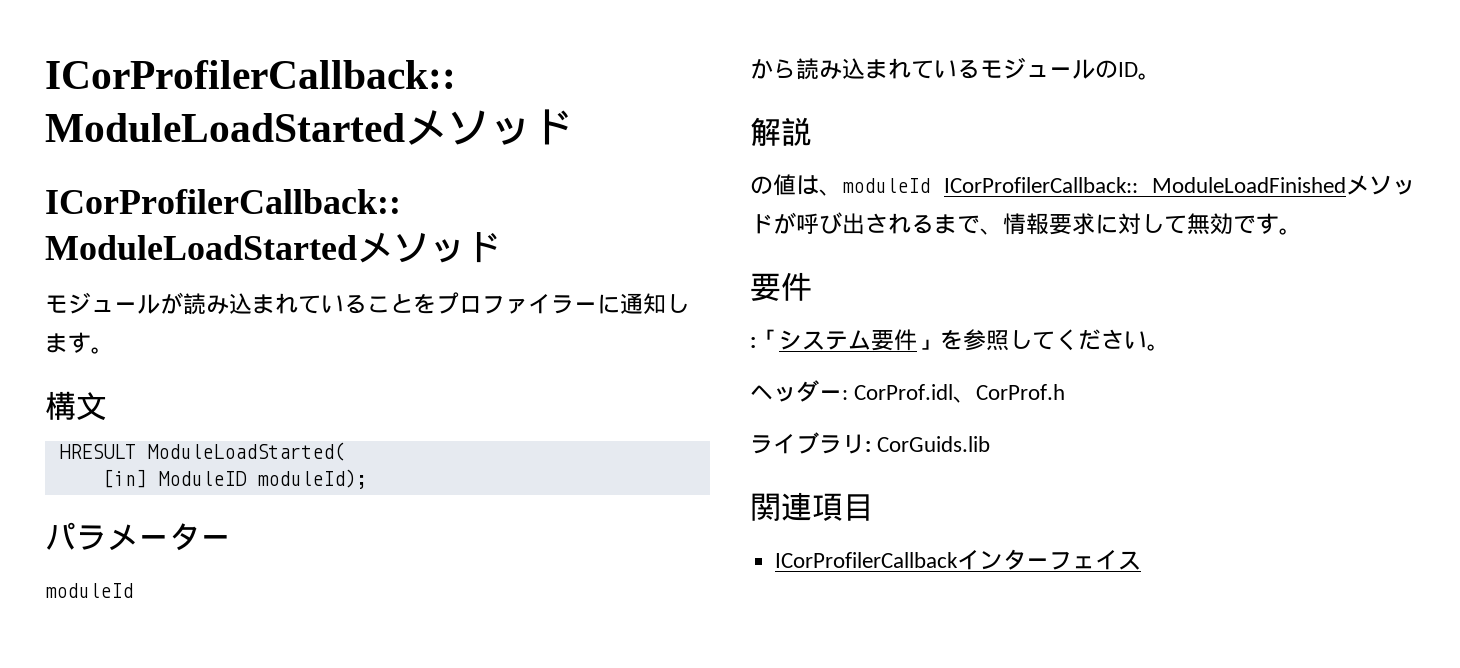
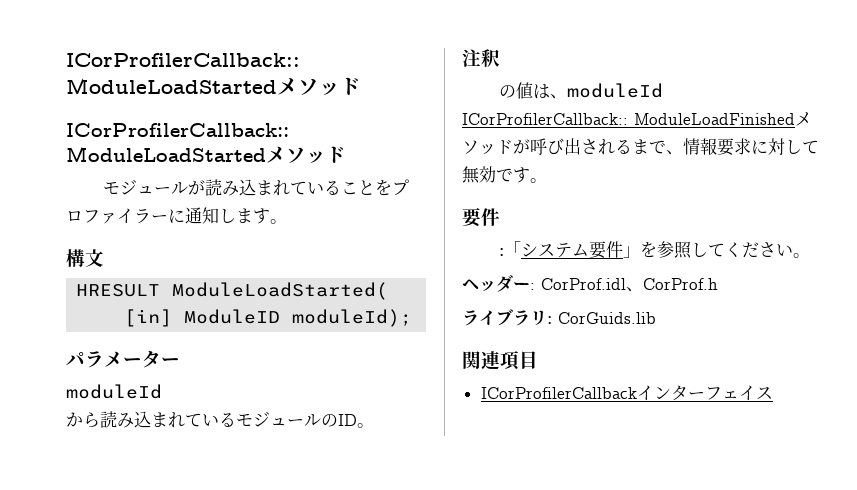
[750,117,812,146] 解説 -> [462,49,500,67] 注釈

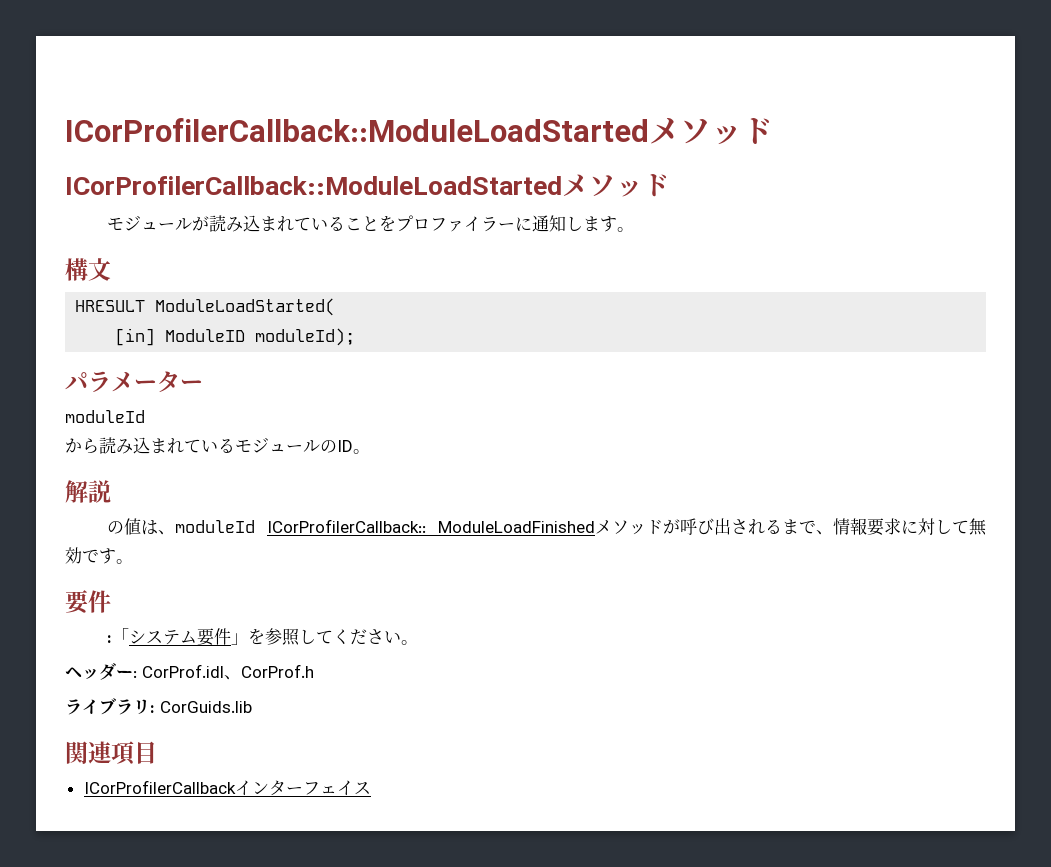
[462,49,500,67] 注釈 -> [65,480,111,503] 解説

